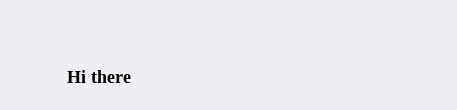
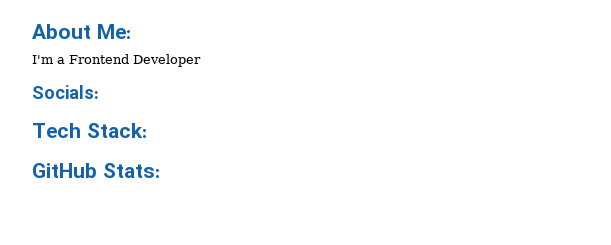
[67,70,131,83] Hi there -> [32,24,131,39] [32,54,201,67] [32,85,99,99] [32,123,147,138] [32,163,160,178] About Me: // I'm a Frontend Developer // Socials: // Tech Stack: // GitHub Stats:

